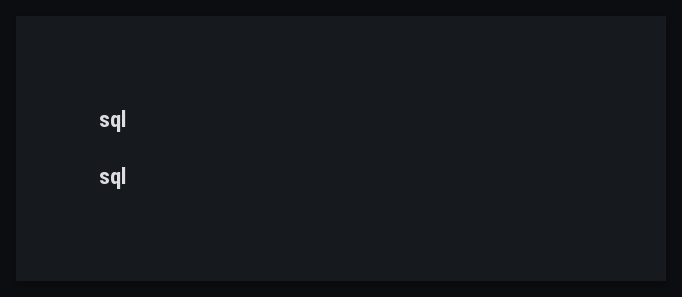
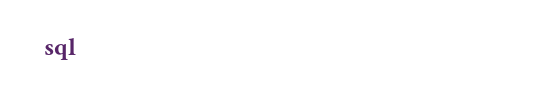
[99,110,126,132] [99,167,126,189] sql // sql -> [44,38,76,60] sql

